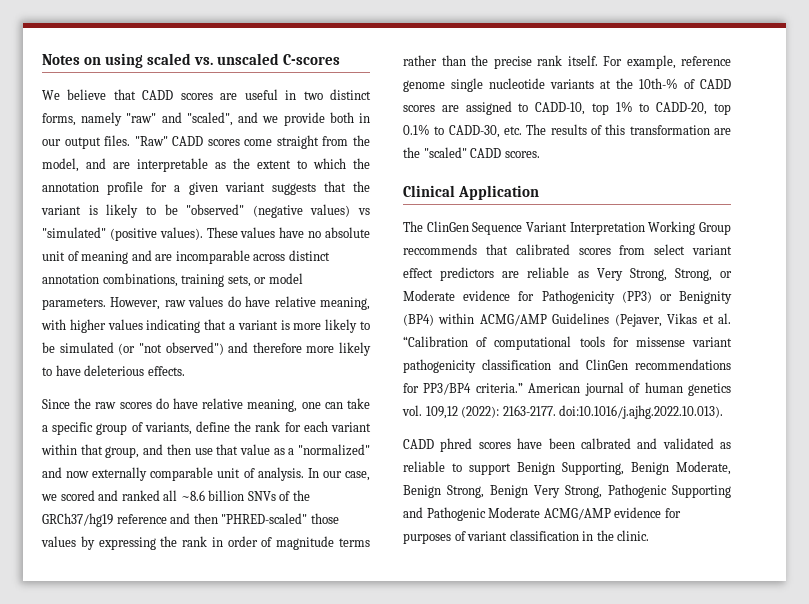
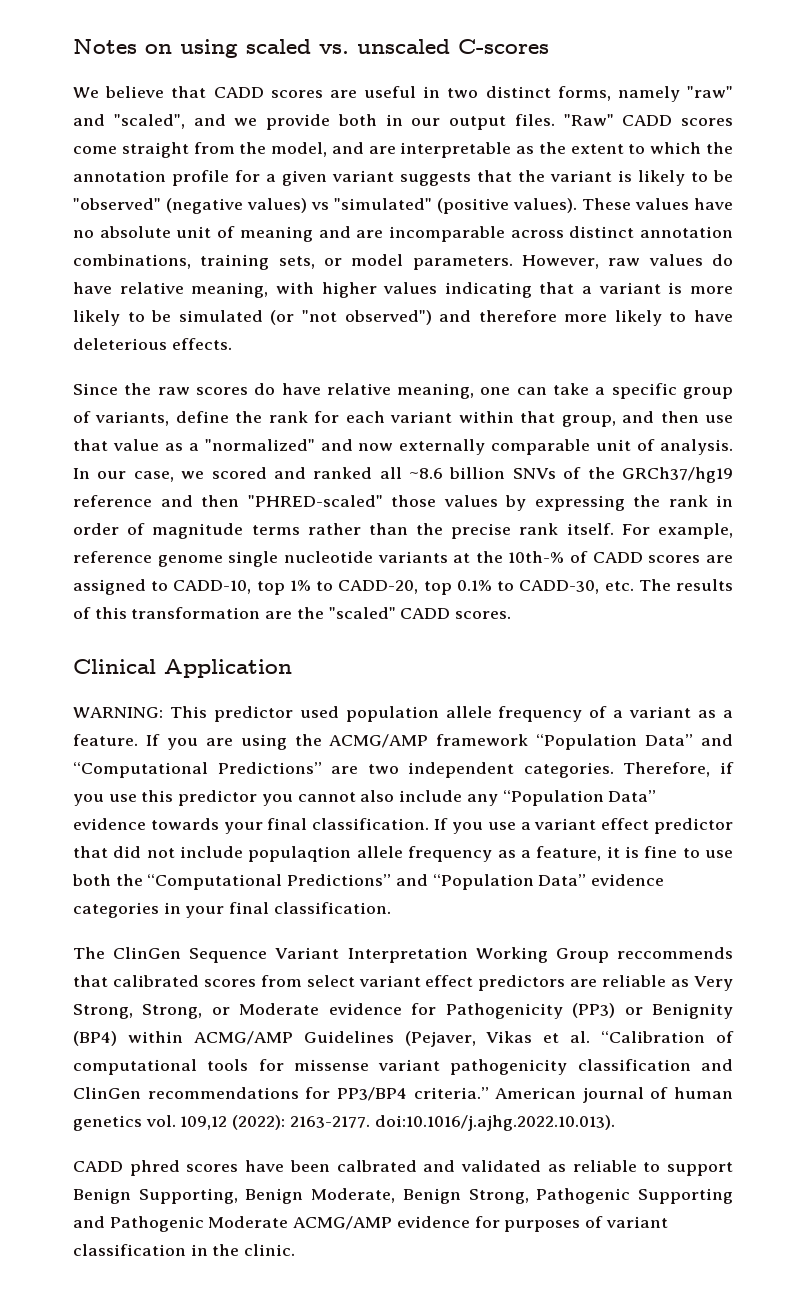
(540, 192) none -> [73,706,734,722] [73,734,733,750] [73,762,734,778] [73,790,657,806] [73,818,733,834] [73,846,733,862] [72,874,665,890] [73,902,391,918] // WARNING: This predictor used population allele frequency of a variant as a feature. If you are using the ACMG/AMP framework “Population Data” and “Computational Predictions” are two independent categories. Therefore, if you use this predictor you cannot also include any “Population Data” evidence towards your final classification. If you use a variant effect predictor that did not include populaqtion allele frequency as a feature, it is fine to use both the “Computational Predictions” and “Population Data” evidence categories in your final classification.
[490,485,602,498] Benign Very Strong, -> (529, 1196) none

